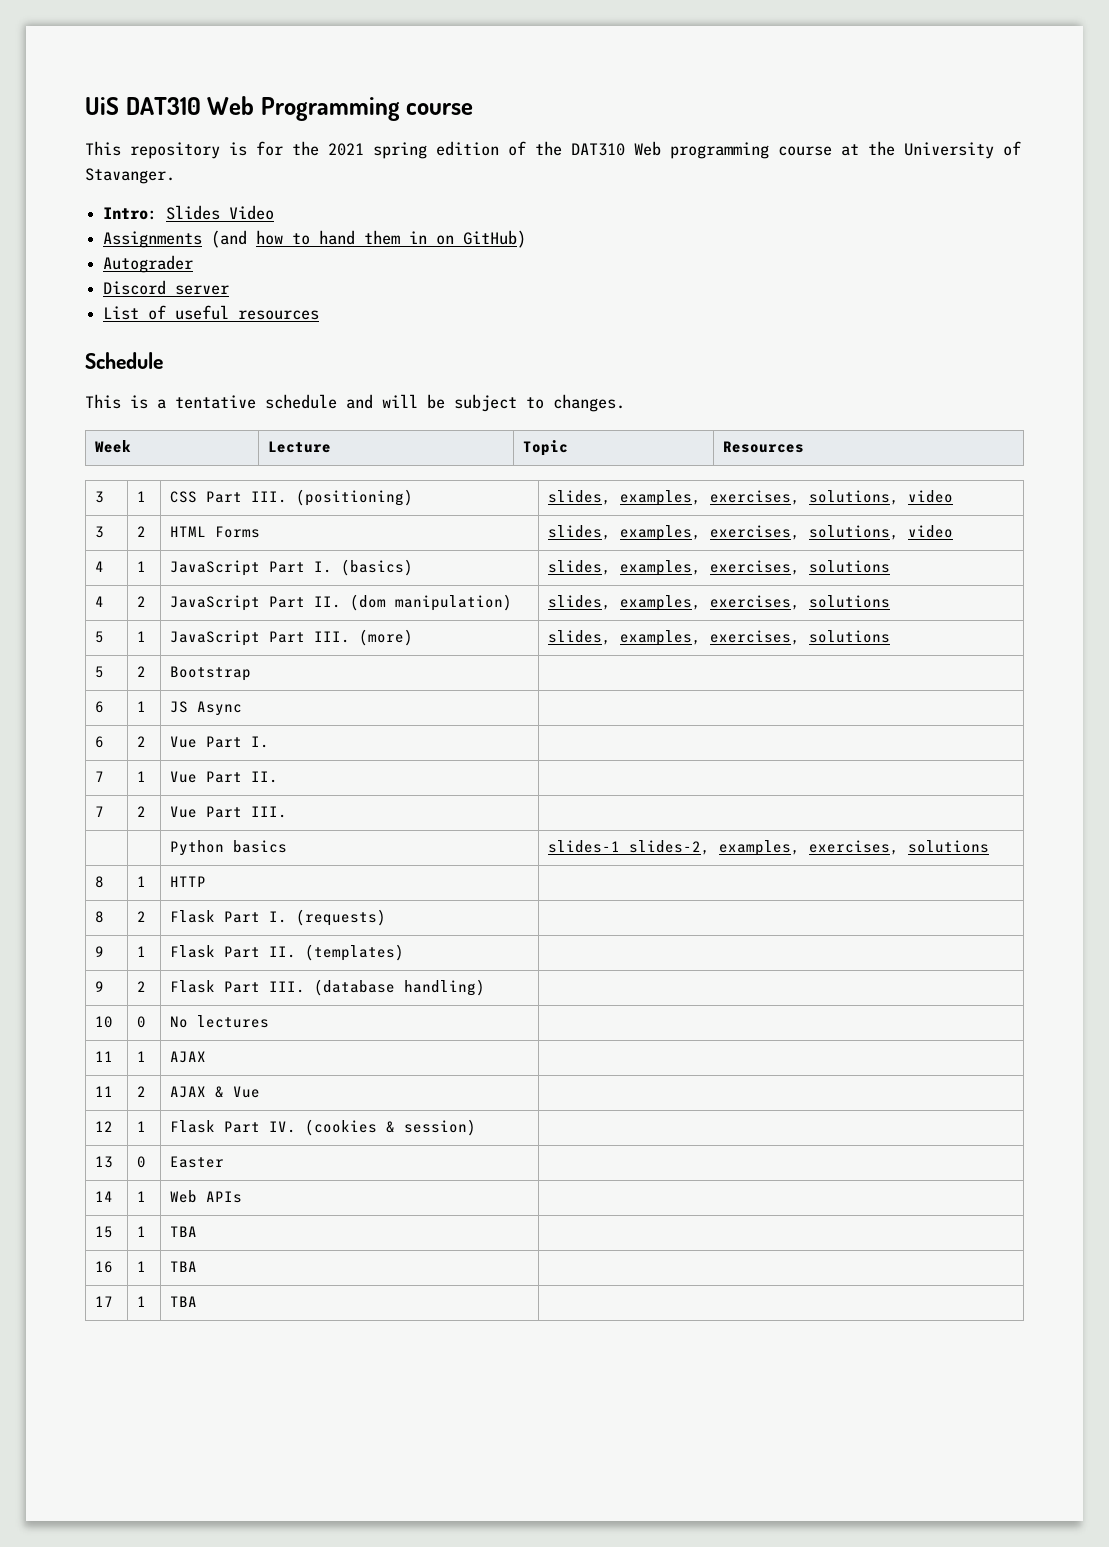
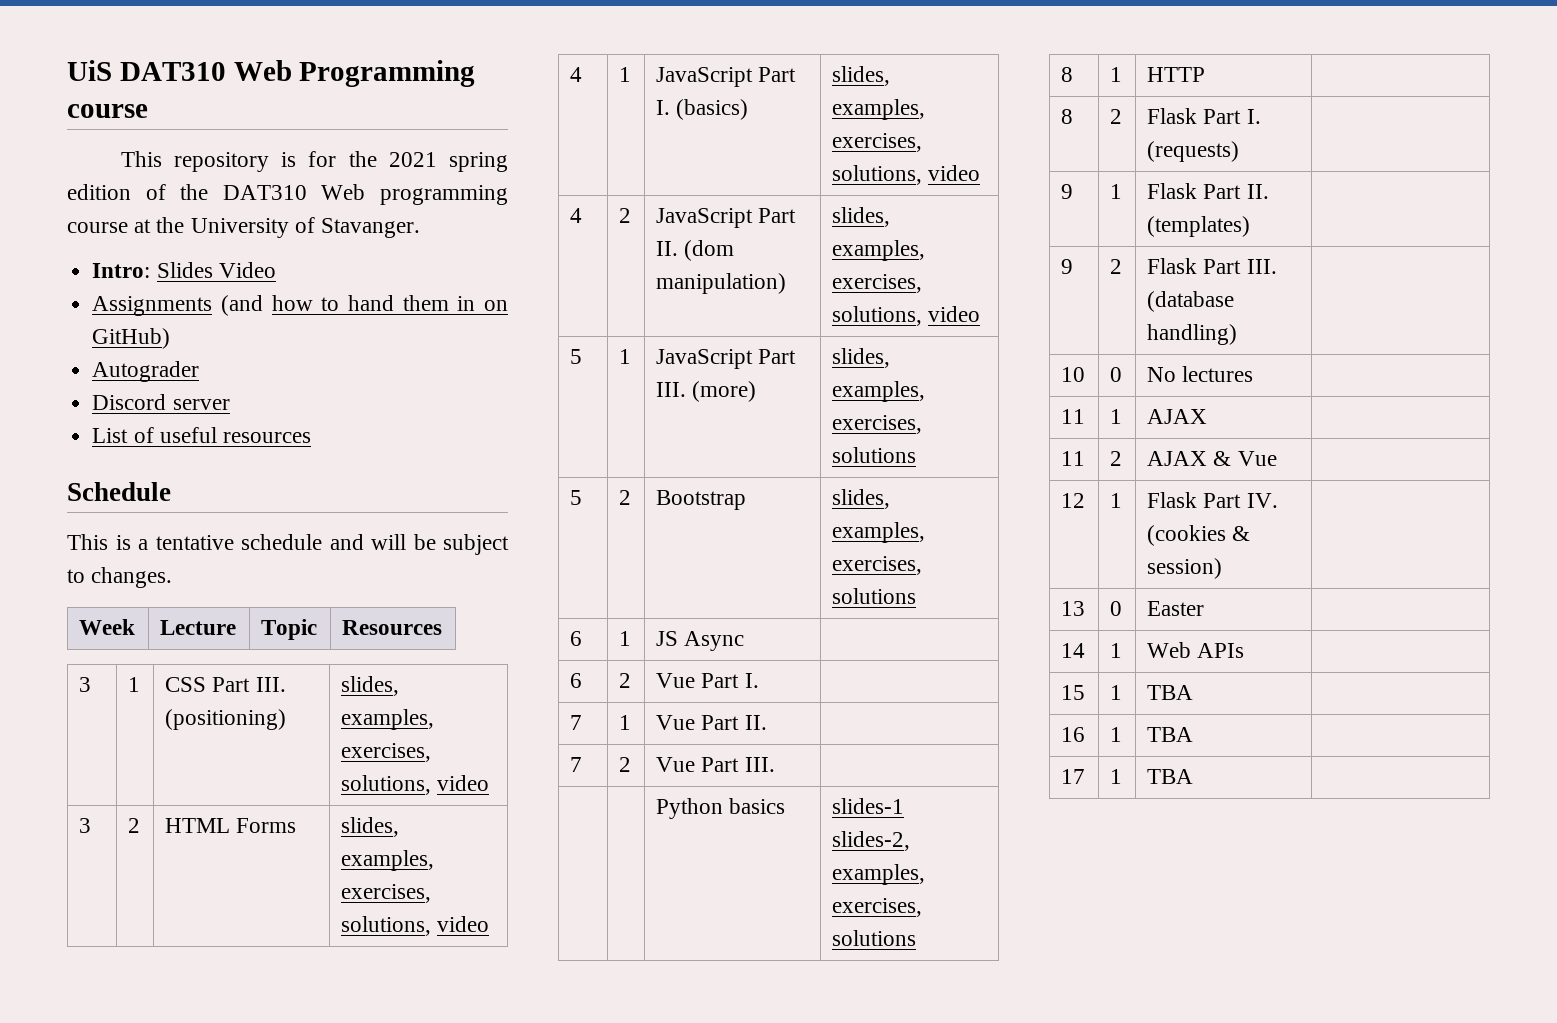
[809,560,891,573] solutions -> [832,165,981,185] solutions, video
[809,595,891,608] solutions -> [832,306,981,326] solutions, video
(252, 673) none -> [832,489,891,509] [832,522,926,543] [832,556,923,575] [832,588,917,604] slides, examples, exercises, solutions

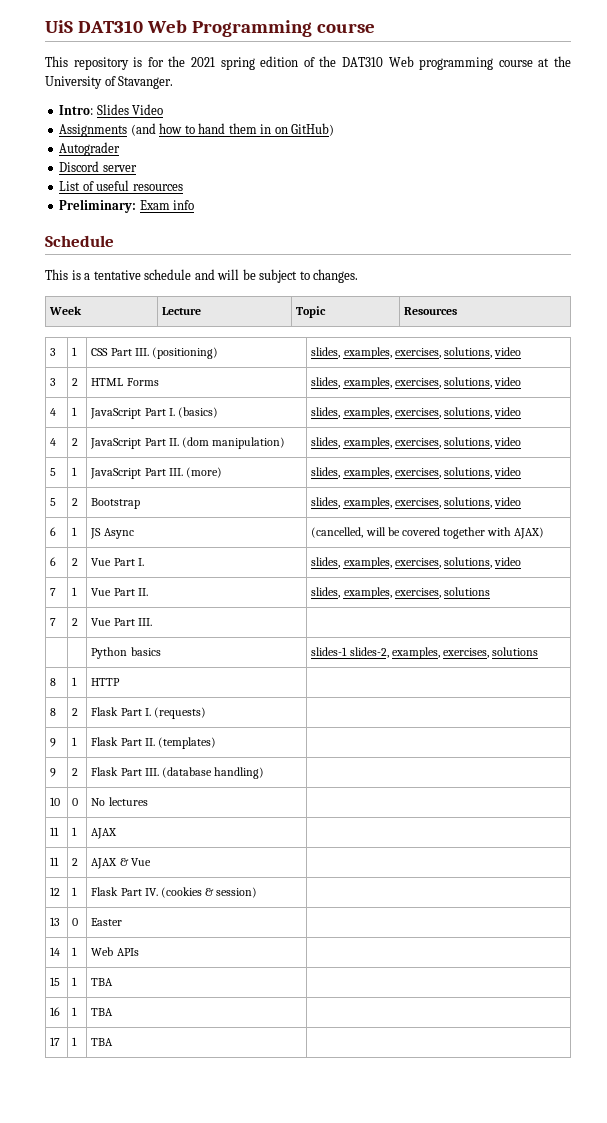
(311, 437) none -> [59,199,195,213] // Preliminary: Exam info
[832,447,917,463] solutions -> [443,467,521,478] solutions, video
[832,588,917,604] solutions -> [443,497,521,508] solutions, video
(745, 641) none -> [311,527,545,539] (cancelled, will be covered together with AJAX)
(759, 680) none -> [311,557,521,569] slides, examples, exercises, solutions, video
(767, 722) none -> [311,587,490,599] slides, examples, exercises, solutions

